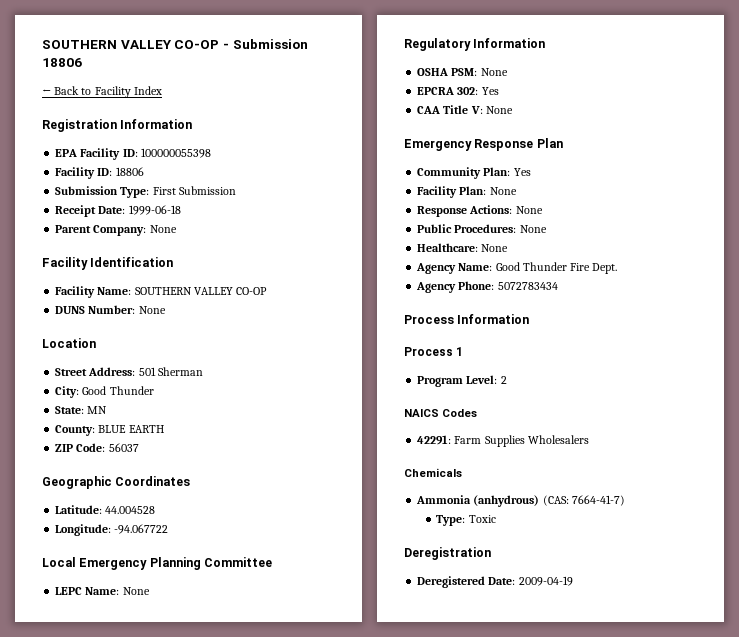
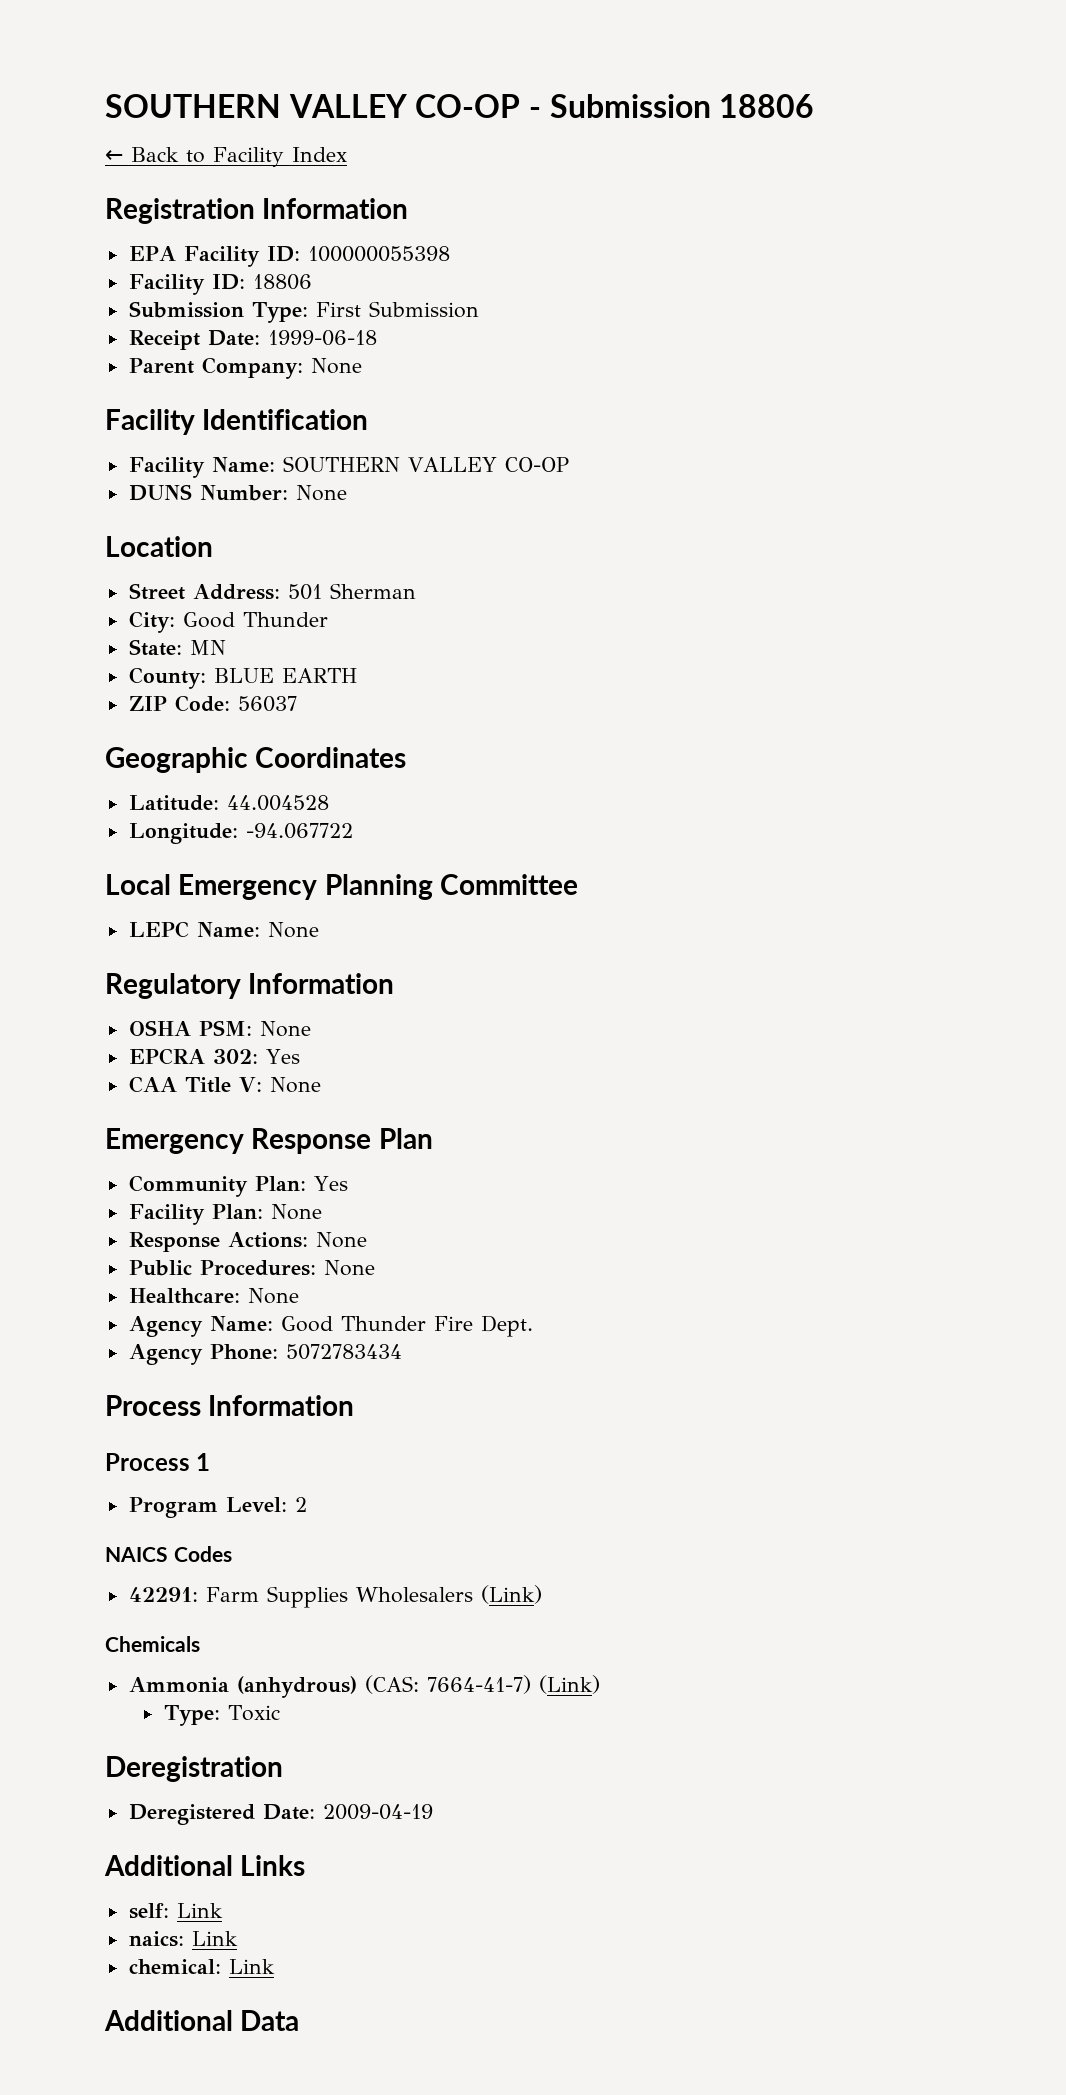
(589, 439) none -> [480,1585,542,1604] (Link)
(625, 500) none -> [538,1675,600,1694] (Link)
(573, 581) none -> [104,1855,306,1876] [128,1903,223,1919] [128,1931,238,1947] [128,1959,275,1974] [104,2010,300,2031] // Additional Links // self: Link // naics: Link // chemical: Link // Additional Data

